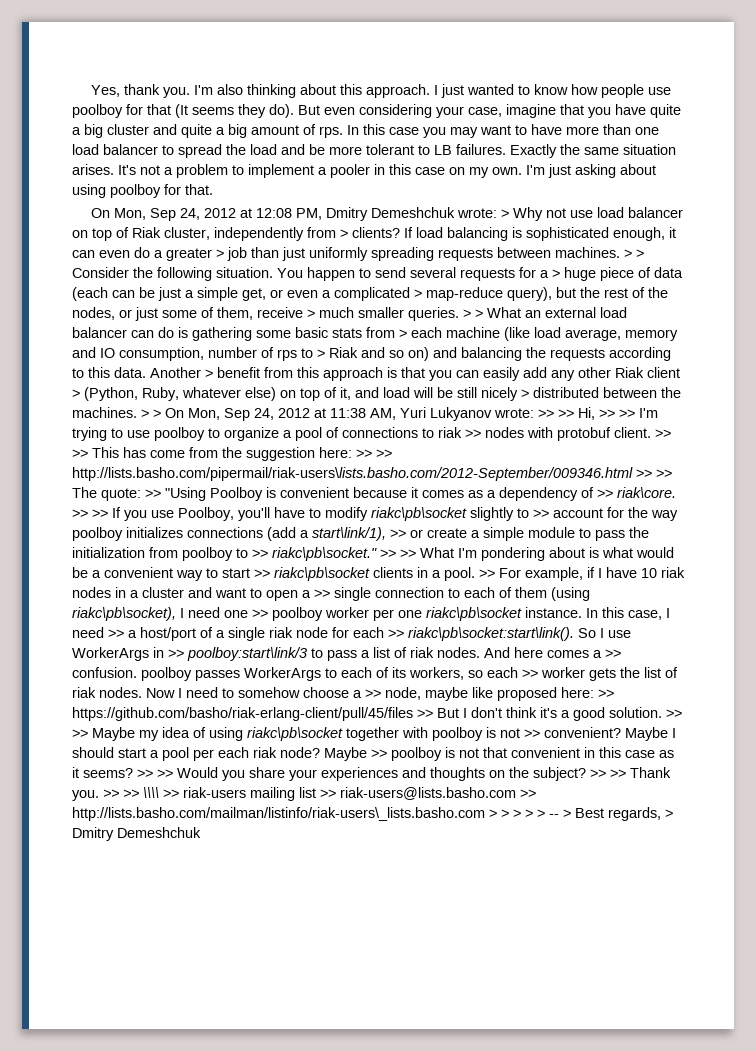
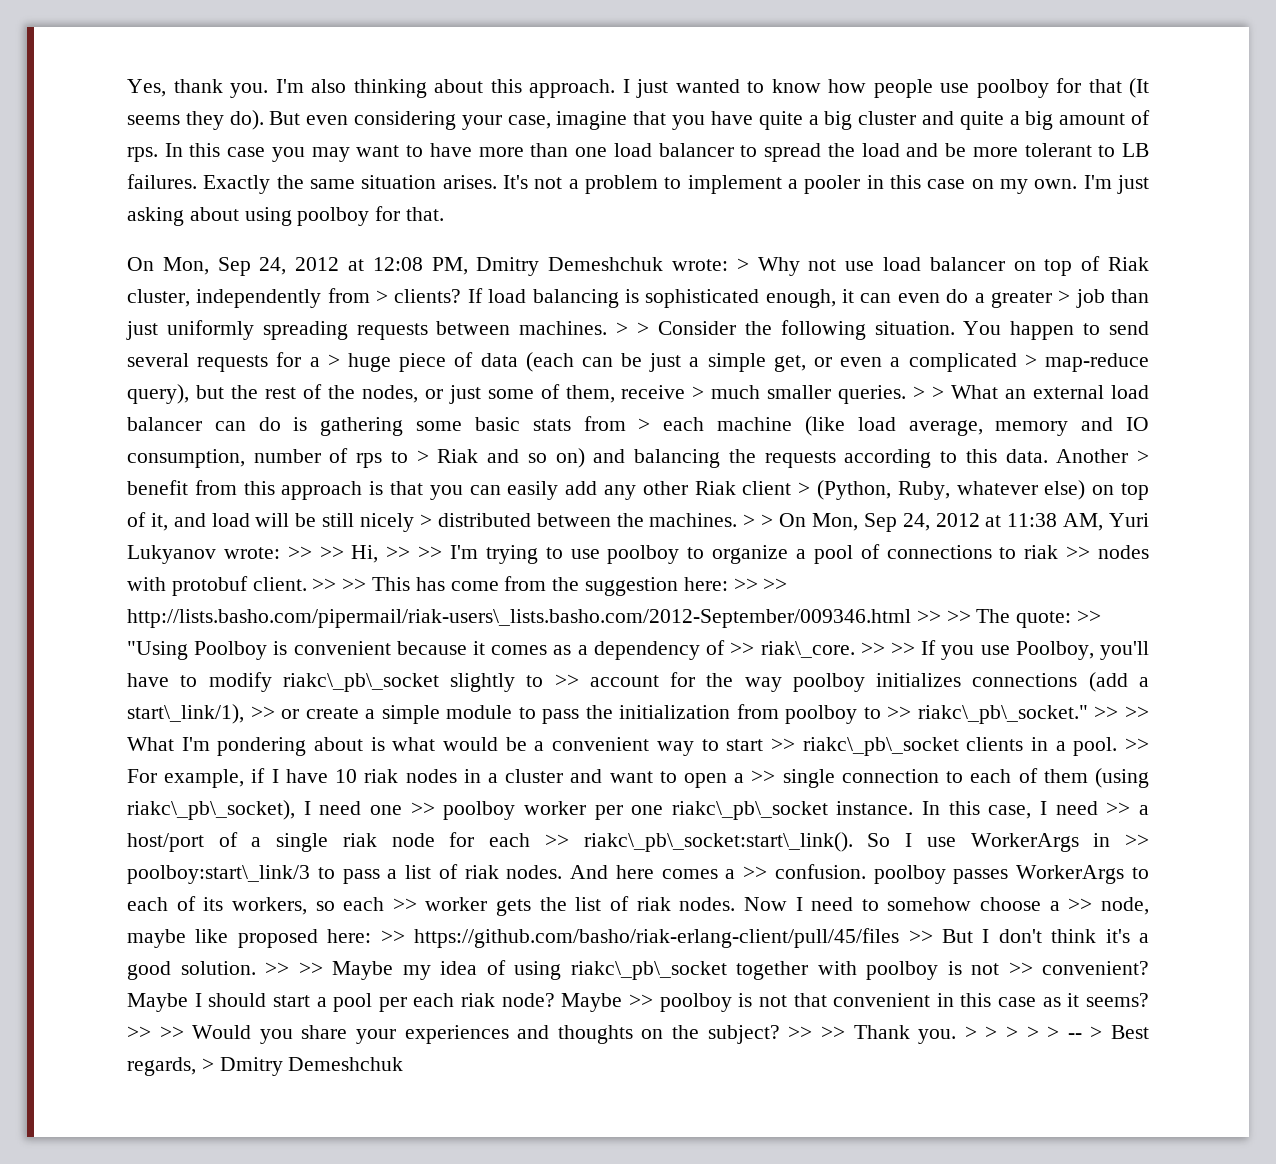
[72,467,633,481] http://lists.basho.com/pipermail/riak-users\lists.basho.com/2012-September/009346.html -> [127,609,911,628] http://lists.basho.com/pipermail/riak-users\_lists.basho.com/2012-September/009346.html
[617,487,676,498] riak\core. -> [760,641,855,658] riak\_core.
[371,507,467,521] riakc\pb\socket -> [282,673,439,692] riakc\_pb\_socket
[312,527,386,541] start\link/1), -> [127,704,244,724] start\_link/1),
[272,547,377,561] riakc\pb\socket." -> [917,705,1088,724] riakc\_pb\_socket."
[274,567,370,581] riakc\pb\socket -> [802,737,959,756] riakc\_pb\_socket
[72,607,176,621] riakc\pb\socket), -> [127,800,295,820] riakc\_pb\_socket),
[426,607,522,621] riakc\pb\socket -> [671,801,828,820] riakc\_pb\_socket
[408,627,574,641] riakc\pb\socket:start\link(). -> [583,832,853,852] riakc\_pb\_socket:start\_link().
[187,647,307,661] poolboy:start\link/3 -> [127,865,310,884] poolboy:start\_link/3
[247,727,343,741] riakc\pb\socket -> [570,961,727,980] riakc\_pb\_socket
[103,787,536,801] [72,807,485,821] >> >> \\\\ >> riak-users mailing list >> riak-users@lists.basho.com >> http://lists.basho.com/mailman/listinfo/riak-users\_lists.basho.com -> (957, 1036) none

